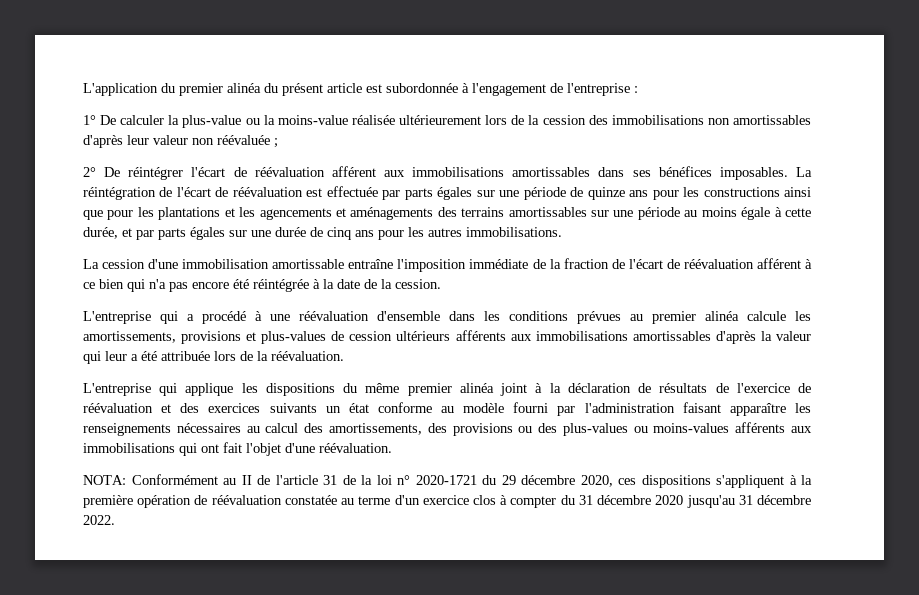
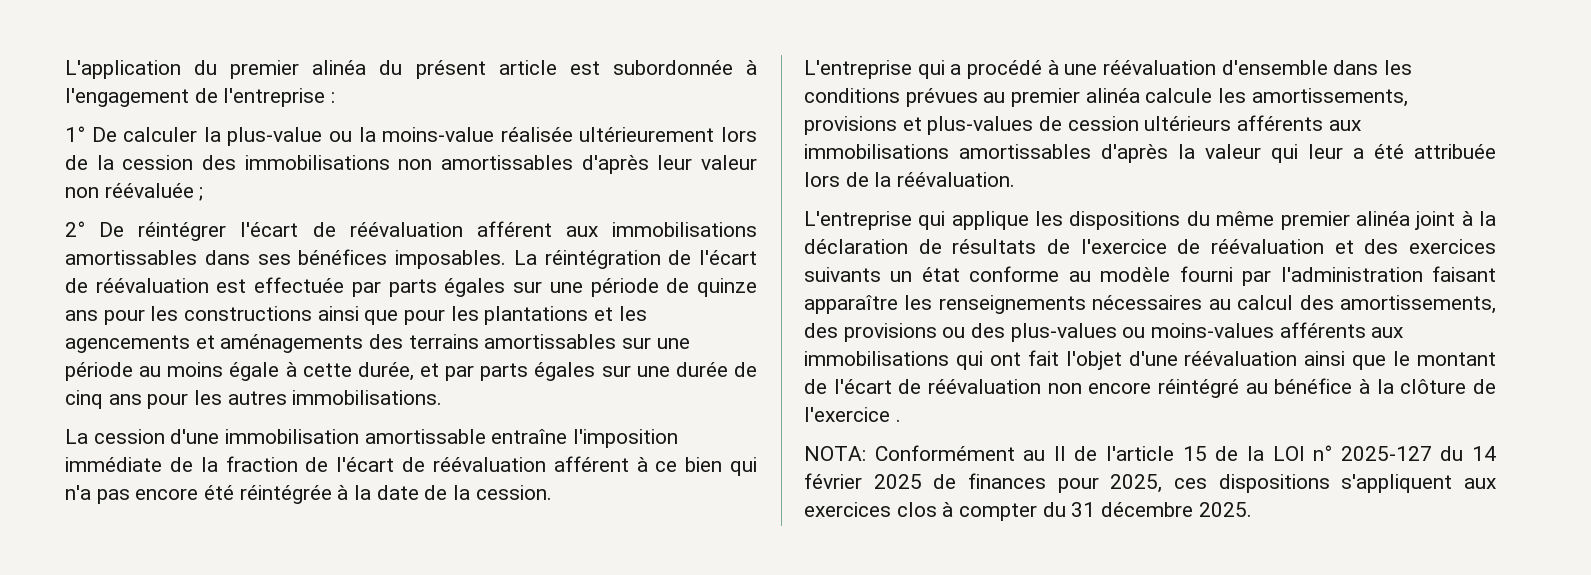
[319,443,392,453] réévaluation. -> [1184,351,1496,370] [804,378,1496,398] [804,407,901,422] réévaluation ainsi que le montant de l'écart de réévaluation non encore réintégré au bénéfice à la clôture de l'exercice .
[323,475,812,488] [83,495,469,508] 31 de la loi n° 2020-1721 du 29 décembre 2020, ces dispositions s'appliquent à la première opération de réévaluation constatée au terme d'un exercice -> [1182,445,1497,461] [804,473,1496,493] [804,502,891,517] 15 de la LOI n° 2025-127 du 14 février 2025 de finances pour 2025, ces dispositions s'appliquent aux exercices
[655,495,811,508] [83,515,115,525] 2020 jusqu'au 31 décembre 2022. -> [1198,502,1252,517] 2025.

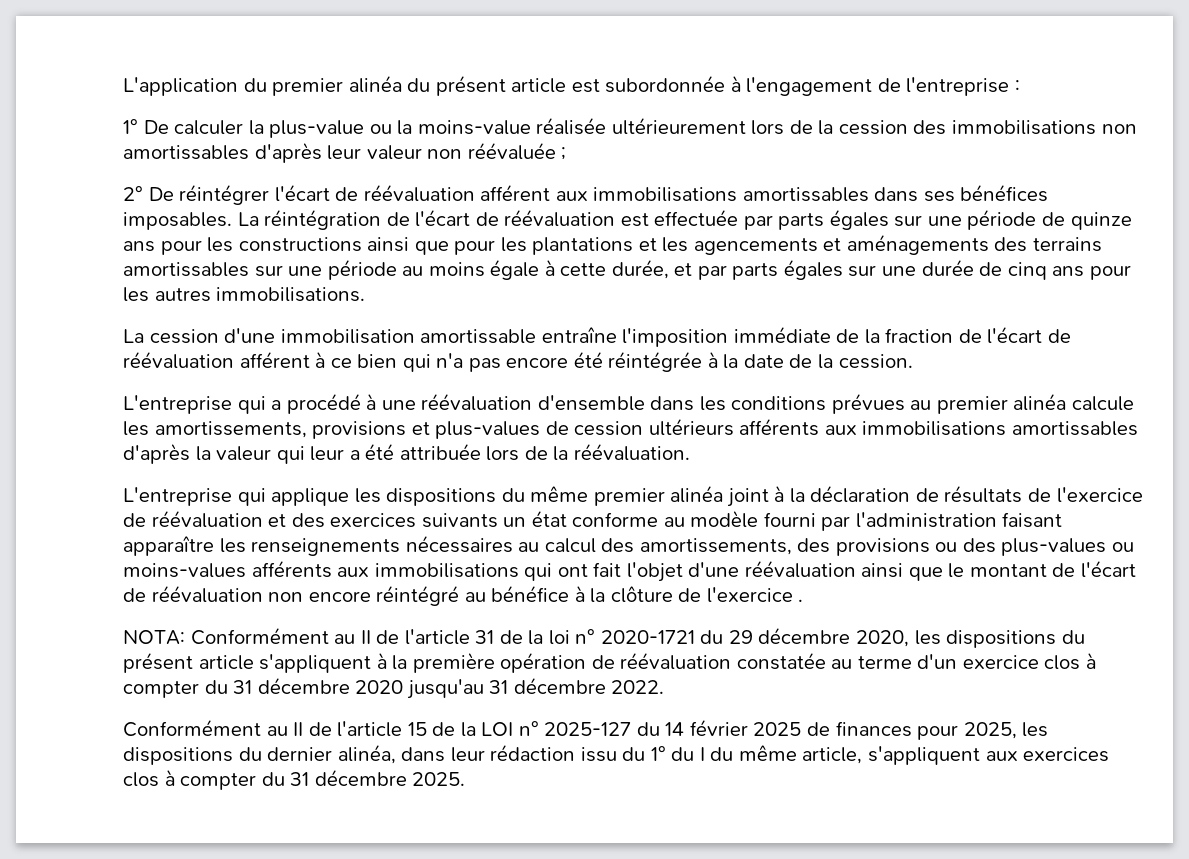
(1175, 453) none -> [475,627,1085,648] [123,652,1097,673] [123,677,665,699] [123,719,403,737] 31 de la loi n° 2020-1721 du 29 décembre 2020, les dispositions du présent article s'appliquent à la première opération de réévaluation constatée au terme d'un exercice clos à compter du 31 décembre 2020 jusqu'au 31 décembre 2022. // Conformément au II de l'article
[1174,474,1330,493] ces dispositions -> [1022,722,1049,737] [123,744,863,765] les dispositions du dernier alinéa, dans leur rédaction issu du 1° du I du même article,

